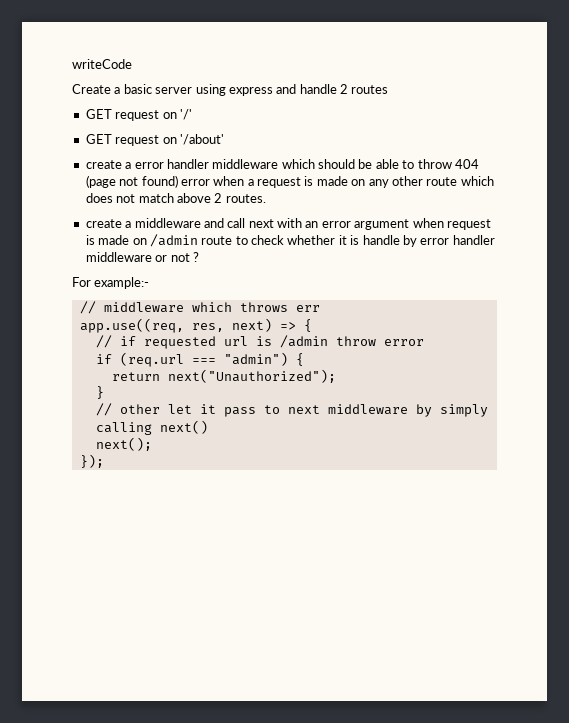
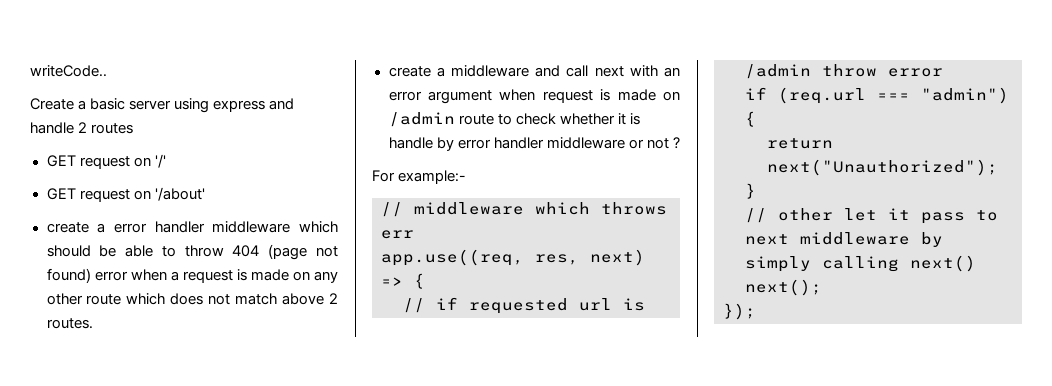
[72,59,132,69] writeCode -> [30,65,107,77] writeCode..

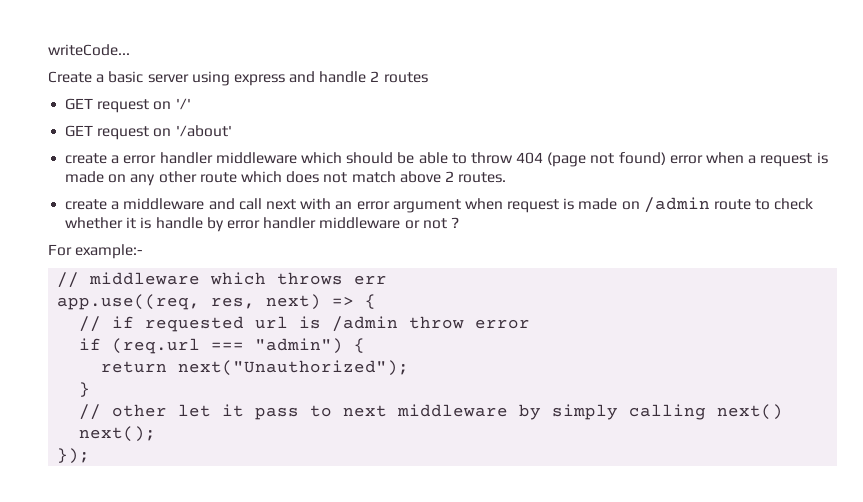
[30,65,107,77] writeCode.. -> [48,44,130,56] writeCode...

